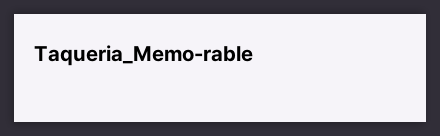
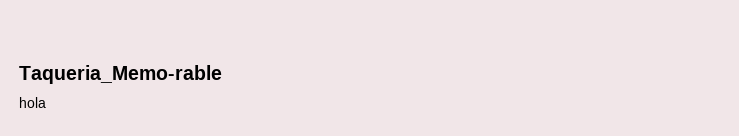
(253, 55) none -> [19,97,46,108] // hola

